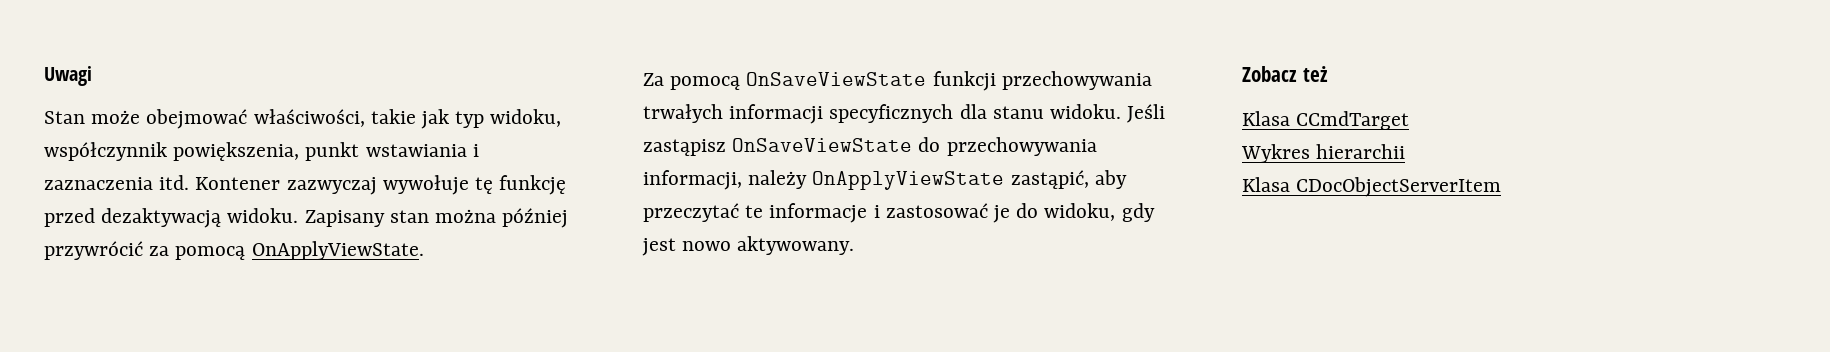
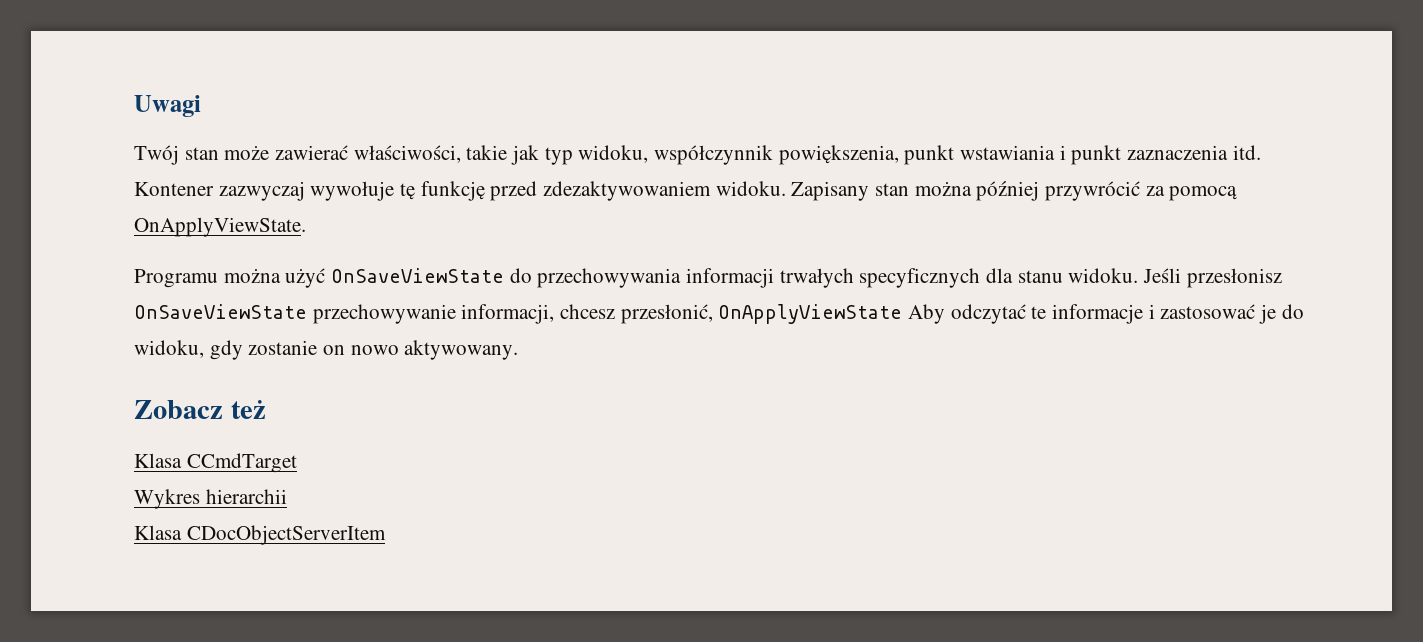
[44,109,248,129] Stan może obejmować -> [134,145,349,165] Twój stan może zawierać
(479, 150) none -> [1071,145,1122,165] punkt
[101,208,222,228] dezaktywacją -> [543,181,712,201] zdezaktywowaniem
[643,71,1152,91] [643,104,824,124] Za pomocą OnSaveViewState funkcji przechowywania trwałych informacji -> [134,268,854,288] Programu można użyć OnSaveViewState do przechowywania informacji trwałych
[643,137,1097,156] [643,170,1127,190] [643,203,739,222] zastąpisz OnSaveViewState do przechowywania informacji, należy OnApplyViewState zastąpić, aby przeczytać -> [1186,268,1282,288] [134,304,1026,324] przesłonisz OnSaveViewState przechowywanie informacji, chcesz przesłonić, OnApplyViewState Aby odczytać
[642,238,676,256] jest -> [248,340,346,355] zostanie on

